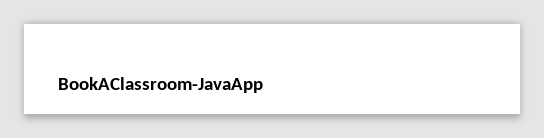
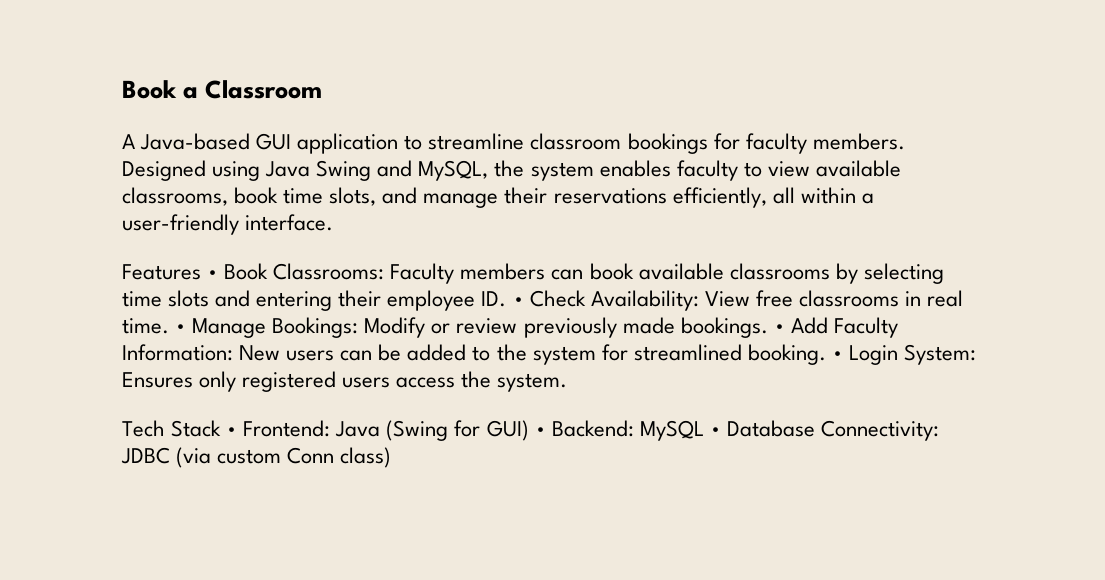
[58,77,263,93] BookAClassroom-JavaApp -> [122,80,323,99] [122,133,905,154] [122,160,901,181] [122,187,874,208] [122,214,334,235] [122,263,944,284] [122,290,964,311] [122,317,898,338] [122,344,977,365] [122,371,568,392] [122,420,939,441] [121,447,392,468] Book a Classroom // A Java-based GUI application to streamline classroom bookings for faculty members. Designed using Java Swing and MySQL, the system enables faculty to view available classrooms, book time slots, and manage their reservations efficiently, all within a user-friendly interface. // Features • Book Classrooms: Faculty members can book available classrooms by selecting time slots and entering their employee ID. • Check Availability: View free classrooms in real time. • Manage Bookings: Modify or review previously made bookings. • Add Faculty Information: New users can be added to the system for streamlined booking. • Login System: Ensures only registered users access the system. // Tech Stack • Frontend: Java (Swing for GUI) • Backend: MySQL • Database Connectivity: JDBC (via custom Conn class)

